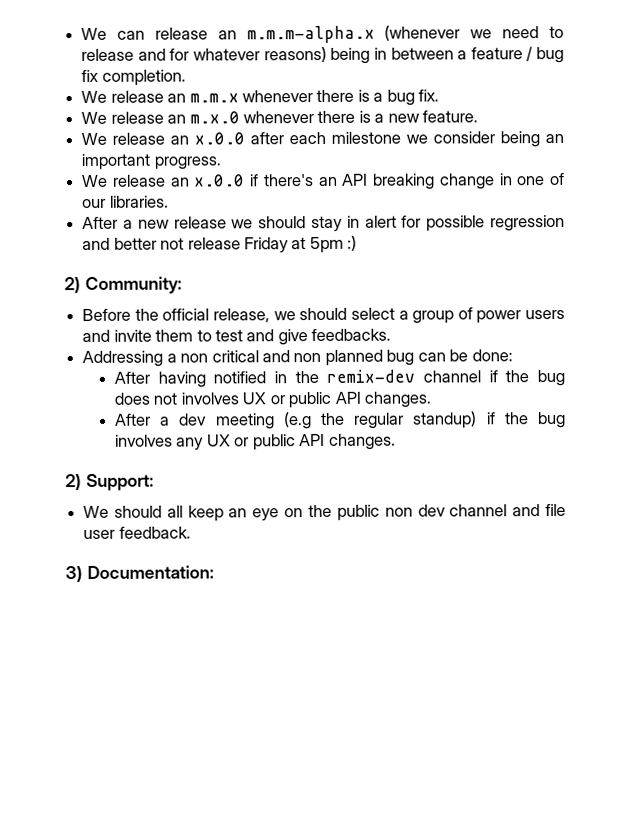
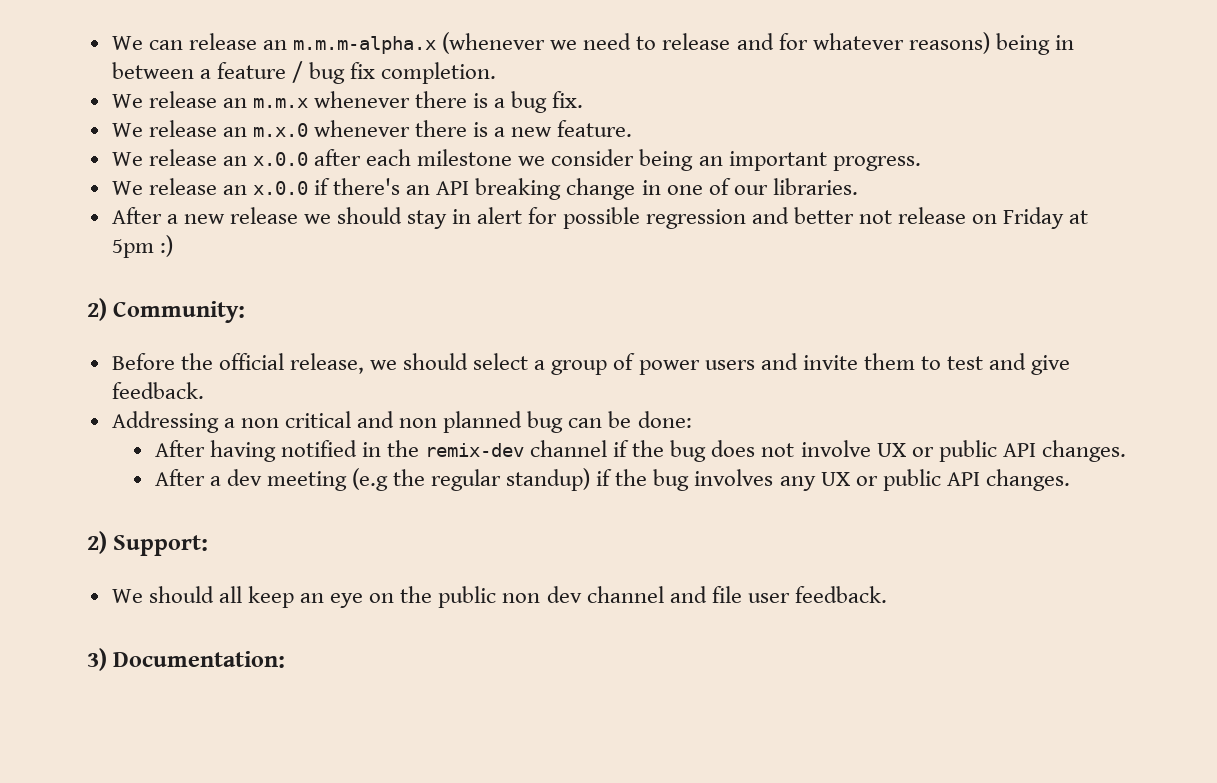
(241, 243) none -> [971,214,997,224] on
[311,328,392,342] feedbacks. -> [111,382,204,399] feedback.
[180,392,239,405] involves -> [800,440,871,457] involve

